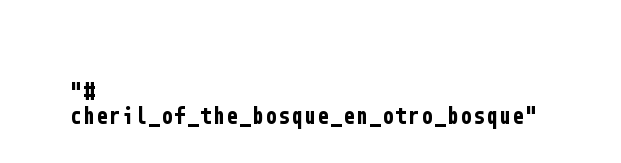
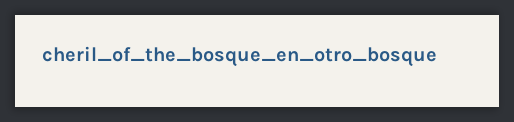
[69,82,95,100] [69,106,537,129] "# cheril_of_the_bosque_en_otro_bosque" -> [42,46,437,67] cheril_of_the_bosque_en_otro_bosque

